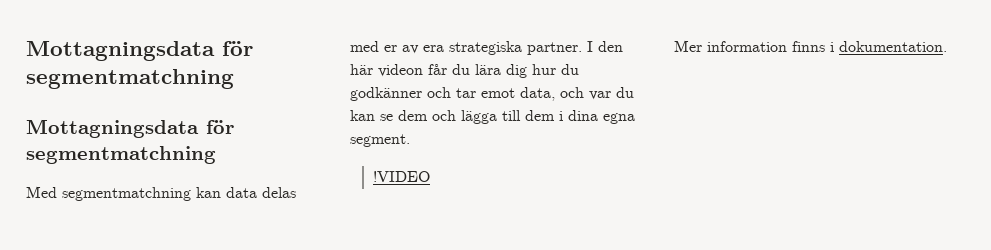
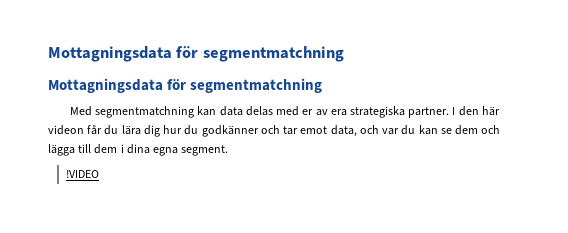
[674,40,947,52] // Mer information finns i dokumentation. -> (99, 173) none

